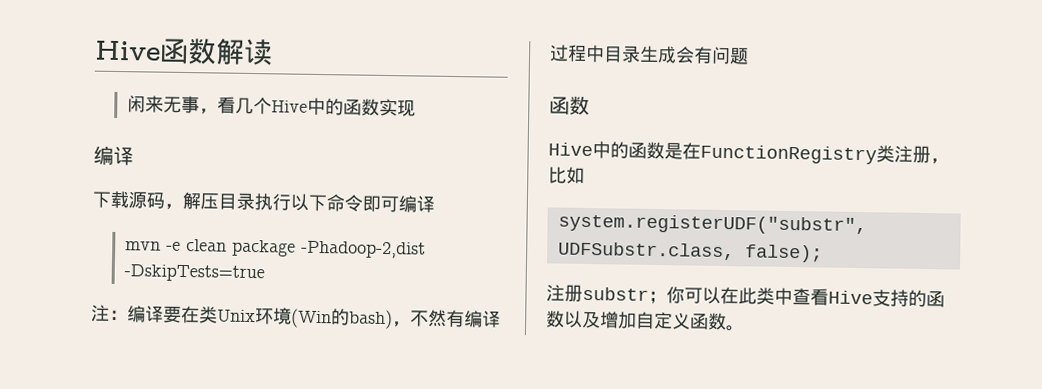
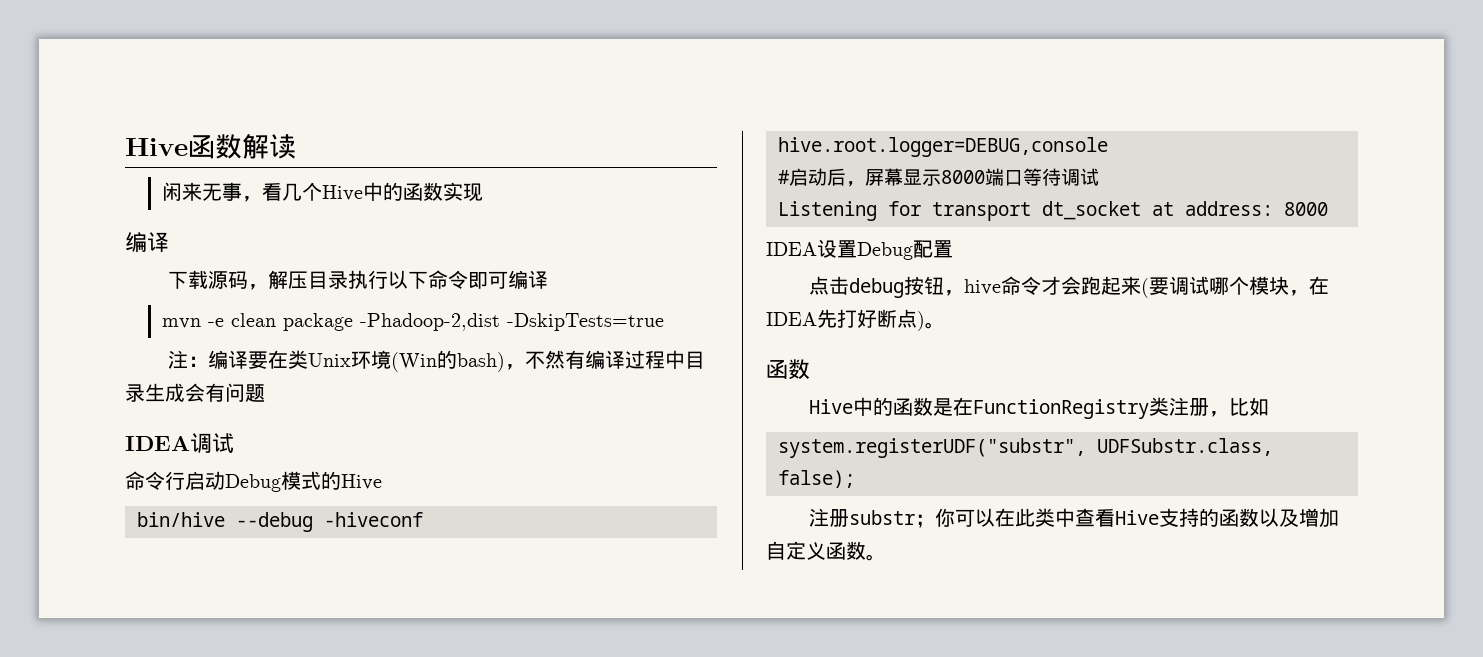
(749, 56) none -> [125,433,234,453] [125,471,382,492] [137,512,423,532] [778,137,1108,157] [778,168,1099,187] [778,201,1328,221] [766,239,953,260] [809,276,1330,298] [766,309,945,331] // IDEA调试 // 命令行启动Debug模式的Hive // bin/hive --debug -hiveconf hive.root.logger=DEBUG,console // #启动后，屏幕显示8000端口等待调试 // Listening for transport dt_socket at address: 8000 // IDEA设置Debug配置 // 点击debug按钮，hive命令才会跑起来(要调试哪个模块，在IDEA先打好断点)。

